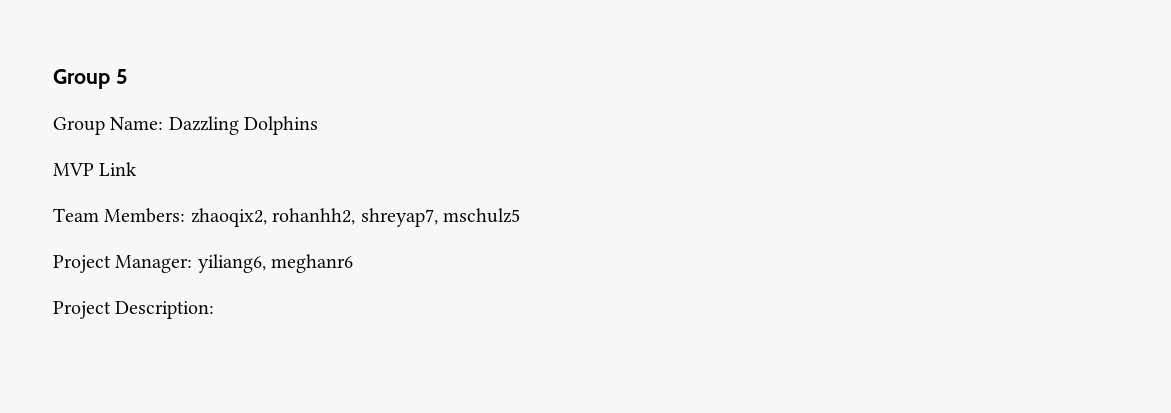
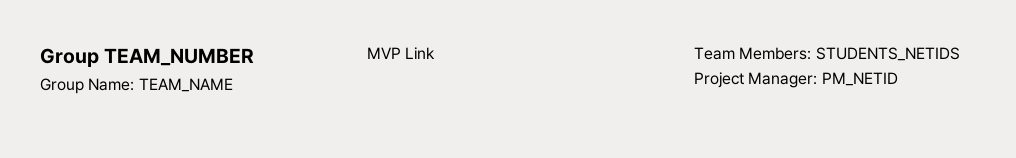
[53,69,128,89] Group 5 -> [40,48,255,67] Group TEAM_NUMBER
[168,116,319,135] Dazzling Dolphins -> [138,78,233,92] TEAM_NAME
[190,208,520,227] [53,254,354,273] [53,301,215,319] zhaoqix2, rohanhh2, shreyap7, mschulz5 // Project Manager: yiliang6, meghanr6 // Project Description: -> [815,47,960,61] [694,72,898,88] STUDENTS_NETIDS // Project Manager: PM_NETID

